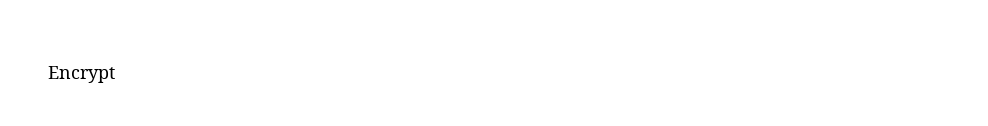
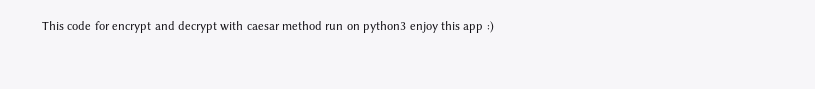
[48,66,115,83] Encrypt -> [42,21,494,33] This code for encrypt and decrypt with caesar method run on python3 enjoy this app :)

